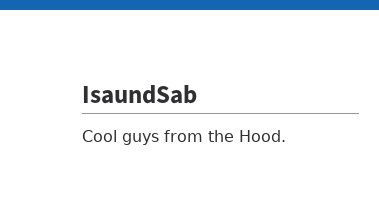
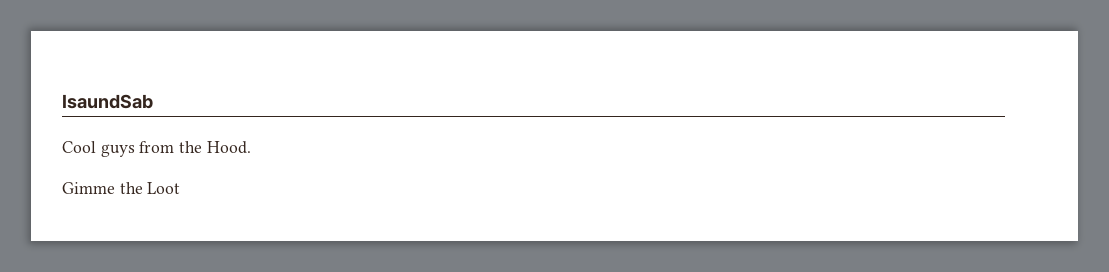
(286, 136) none -> [62,182,181,194] // Gimme the Loot

